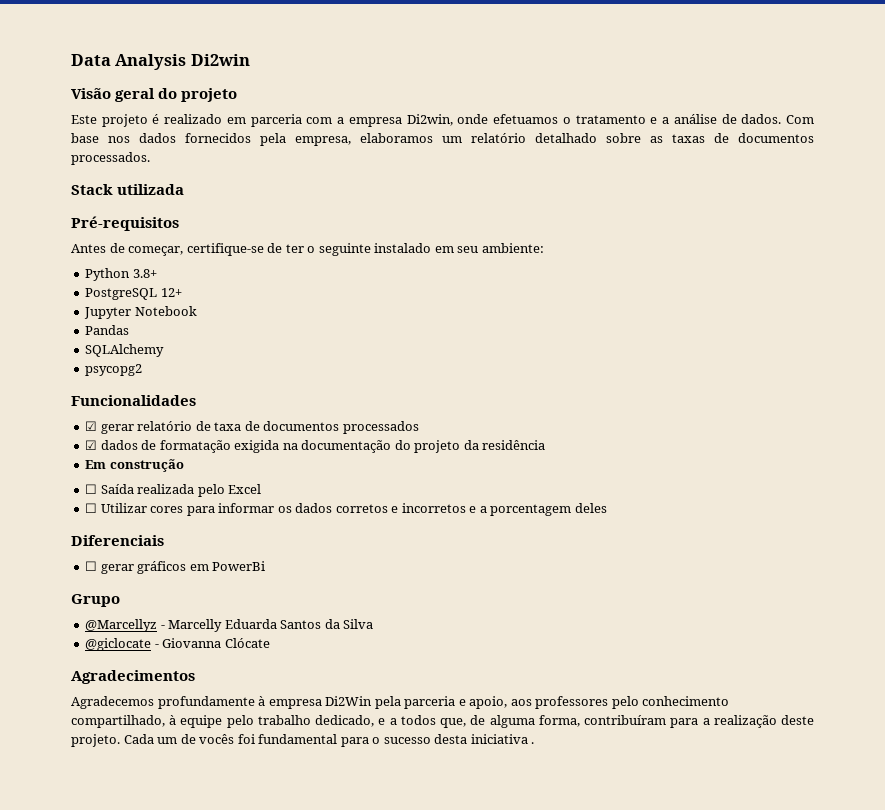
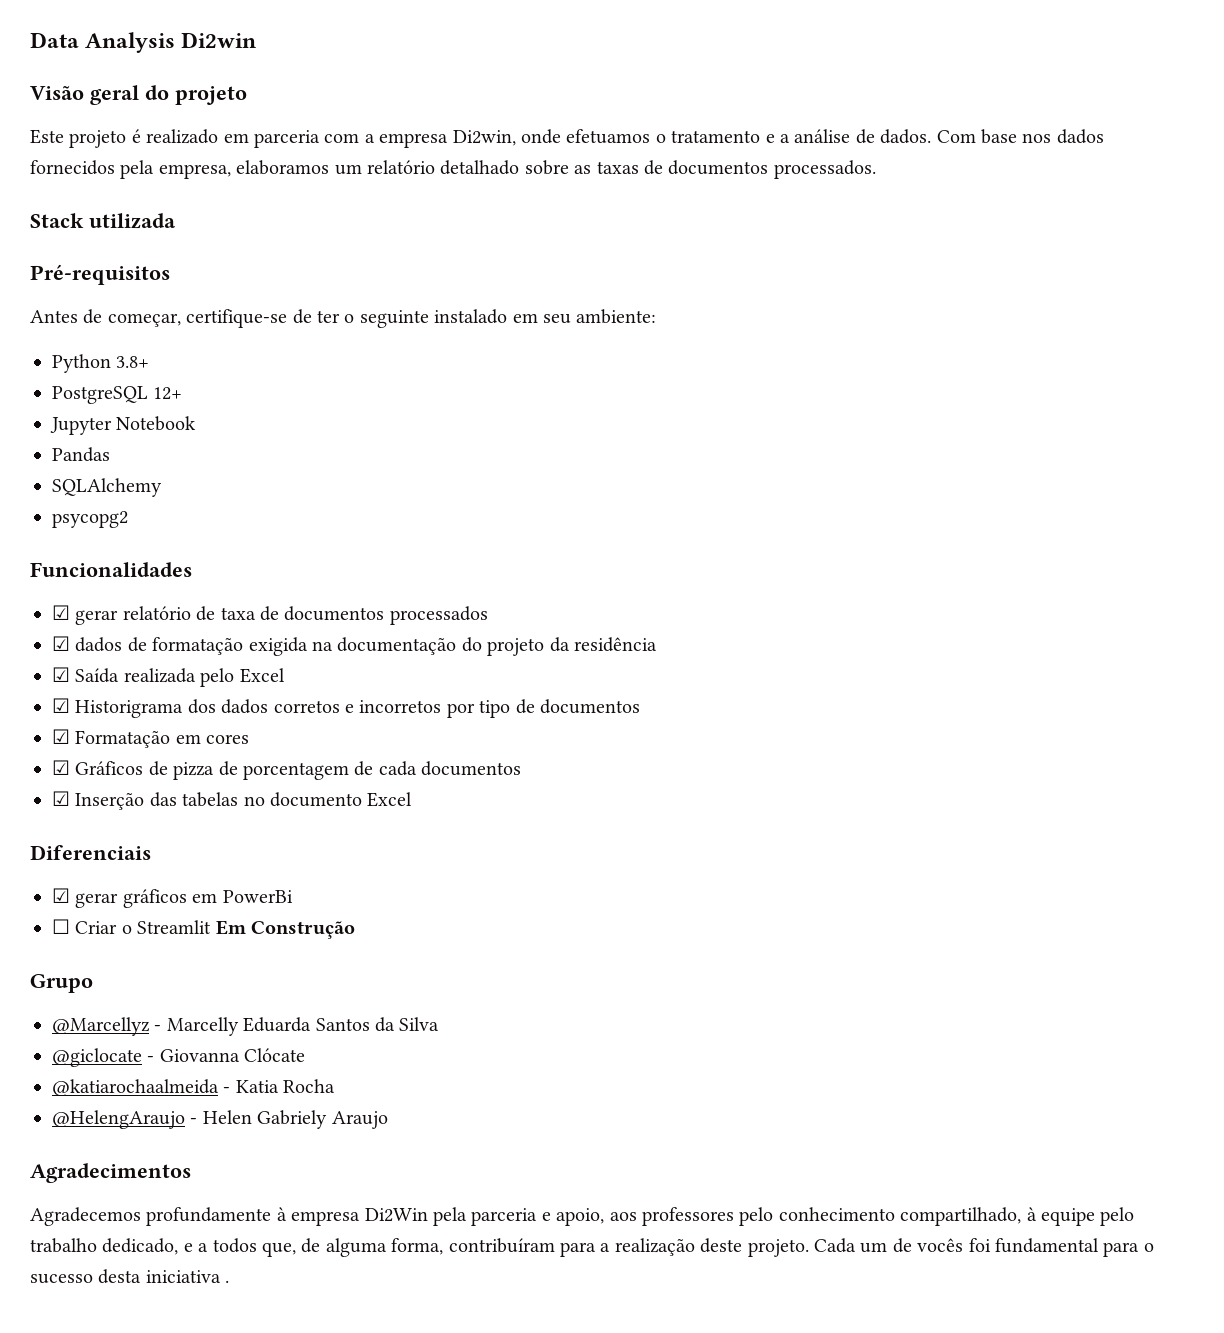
[85,459,184,472] [85,484,98,494] Em construção // ☐ -> [52,667,70,682] ☑
[85,503,607,516] ☐ Utilizar cores para informar os dados corretos e incorretos e a porcentagem deles -> [52,698,640,718] [52,729,250,748] [52,760,522,780] [52,791,413,810] ☑ Historigrama dos dados corretos e incorretos por tipo de documentos // ☑ Formatação em cores // ☑ Gráficos de pizza de porcentagem de cada documentos // ☑ Inserção das tabelas no documento Excel
[85,561,98,571] ☐ -> [52,888,70,903] ☑
(266, 566) none -> [52,919,355,939] // ☐ Criar o Streamlit Em Construção
(270, 643) none -> [52,1079,336,1096] [52,1110,388,1129] // @katiarochaalmeida - Katia Rocha // @HelengAraujo - Helen Gabriely Araujo

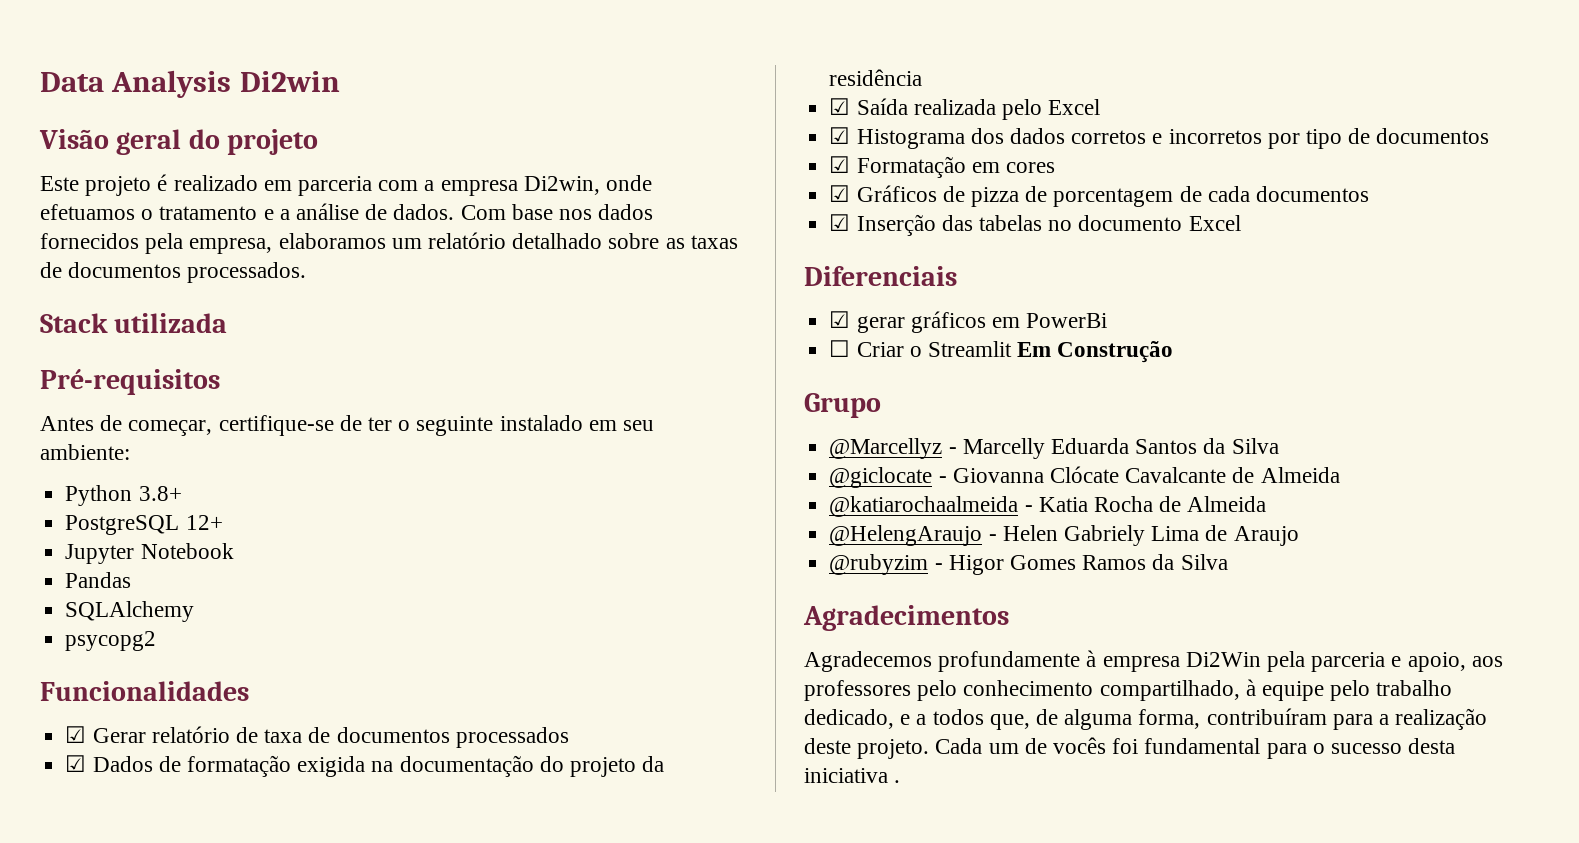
[75,610,119,625] gerar -> [92,728,146,743] Gerar
[75,637,123,652] dados -> [92,756,153,772] Dados
[75,700,184,718] Historigrama -> [856,129,965,149] Histograma
(306, 1055) none -> [1125,467,1340,483] Cavalcante de Almeida
(336, 1086) none -> [1159,496,1267,512] de Almeida
(328, 1119) none -> [1151,525,1228,541] Lima de
(388, 1120) none -> [829,554,1228,575] // @rubyzim - Higor Gomes Ramos da Silva

